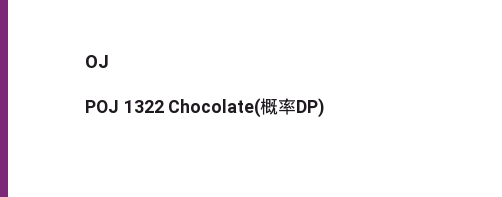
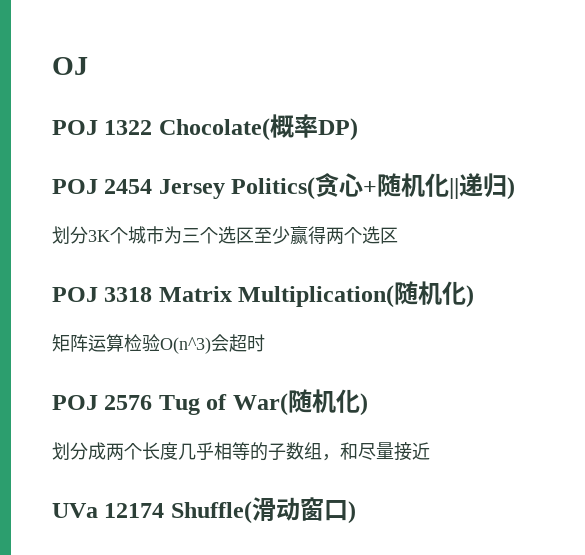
(325, 108) none -> [52,173,516,200] [52,225,398,244] [52,281,475,308] [52,334,265,354] [52,389,368,416] [52,442,430,461] [52,497,356,524] // POJ 2454 Jersey Politics(贪心+随机化||递归) // 划分3K个城市为三个选区至少赢得两个选区 // POJ 3318 Matrix Multiplication(随机化) // 矩阵运算检验O(n^3)会超时 // POJ 2576 Tug of War(随机化) // 划分成两个长度几乎相等的子数组，和尽量接近 // UVa 12174 Shuffle(滑动窗口)

